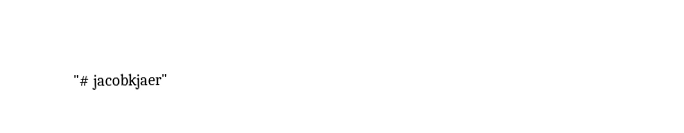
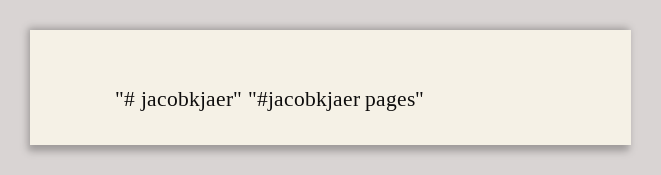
(169, 81) none -> [247,92,425,111] "#jacobkjaer pages"

